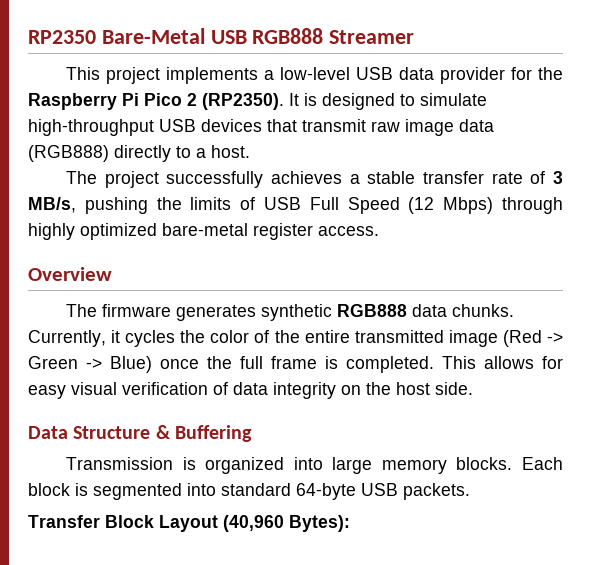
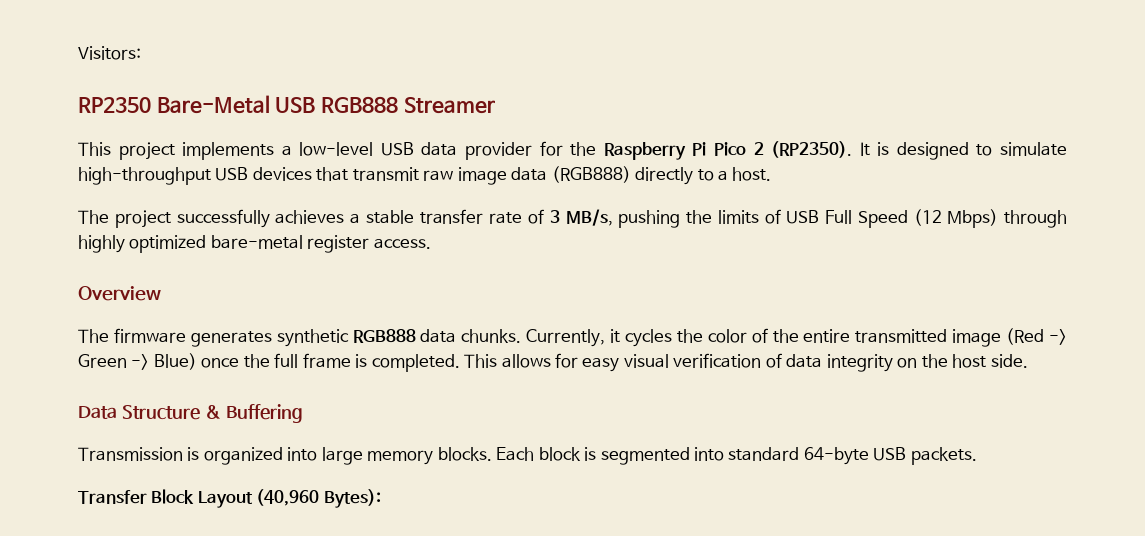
(28, 37) none -> [78,46,141,60] Visitors: //

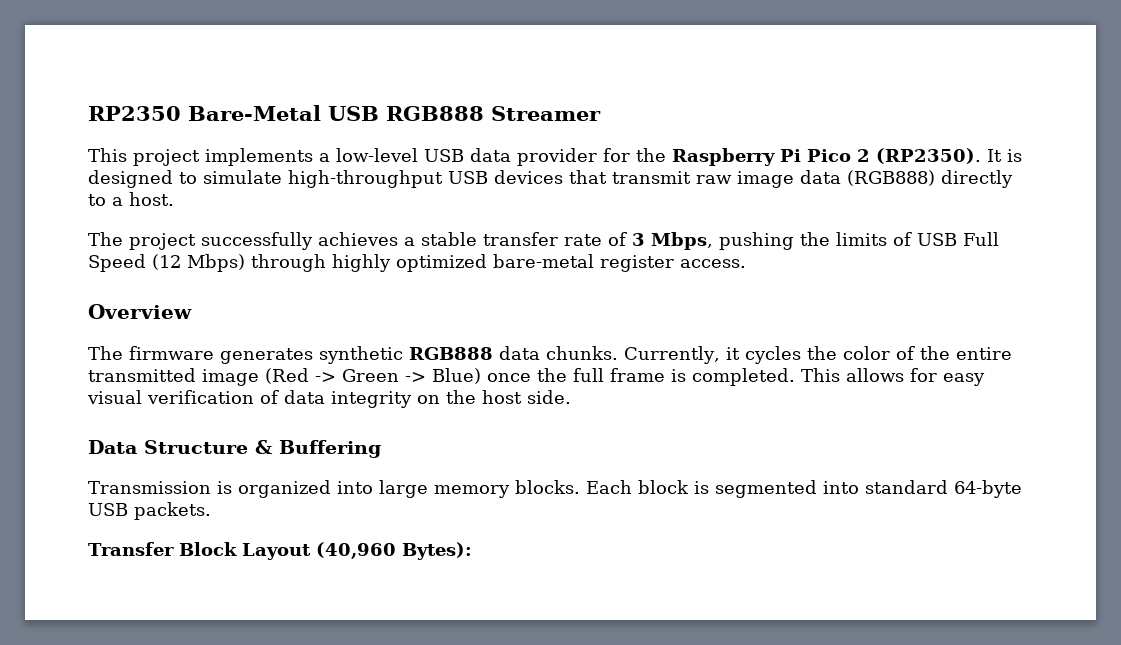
[78,46,141,60] Visitors: // -> (88, 113) none
[565,209,613,226] MB/s, -> [651,232,713,250] Mbps,

